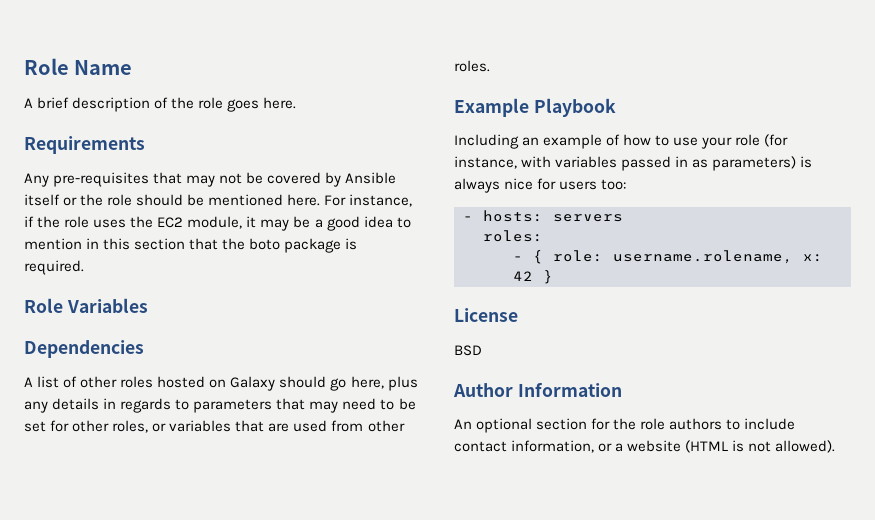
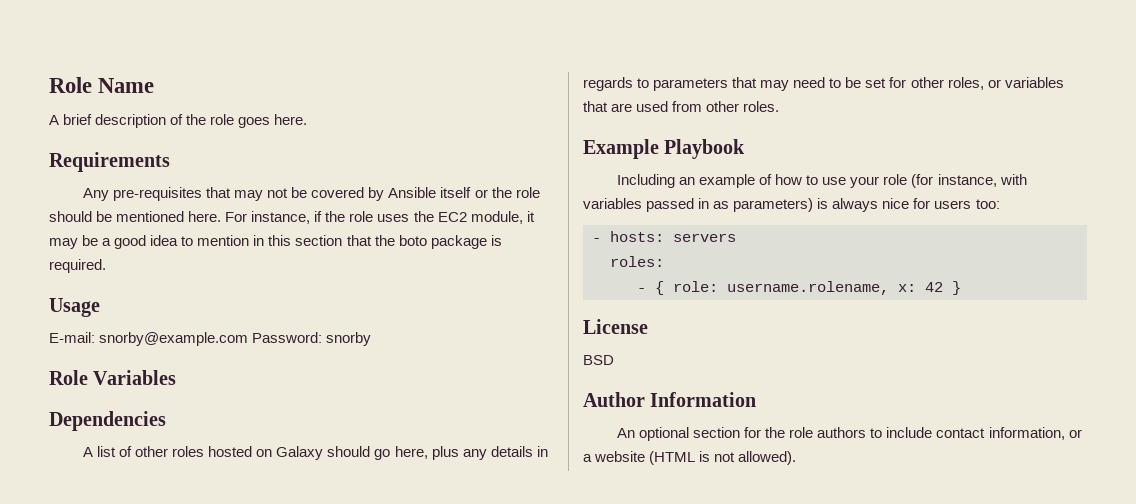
(84, 267) none -> [49,298,100,317] [49,332,372,346] // Usage // E-mail: snorby@example.com Password: snorby

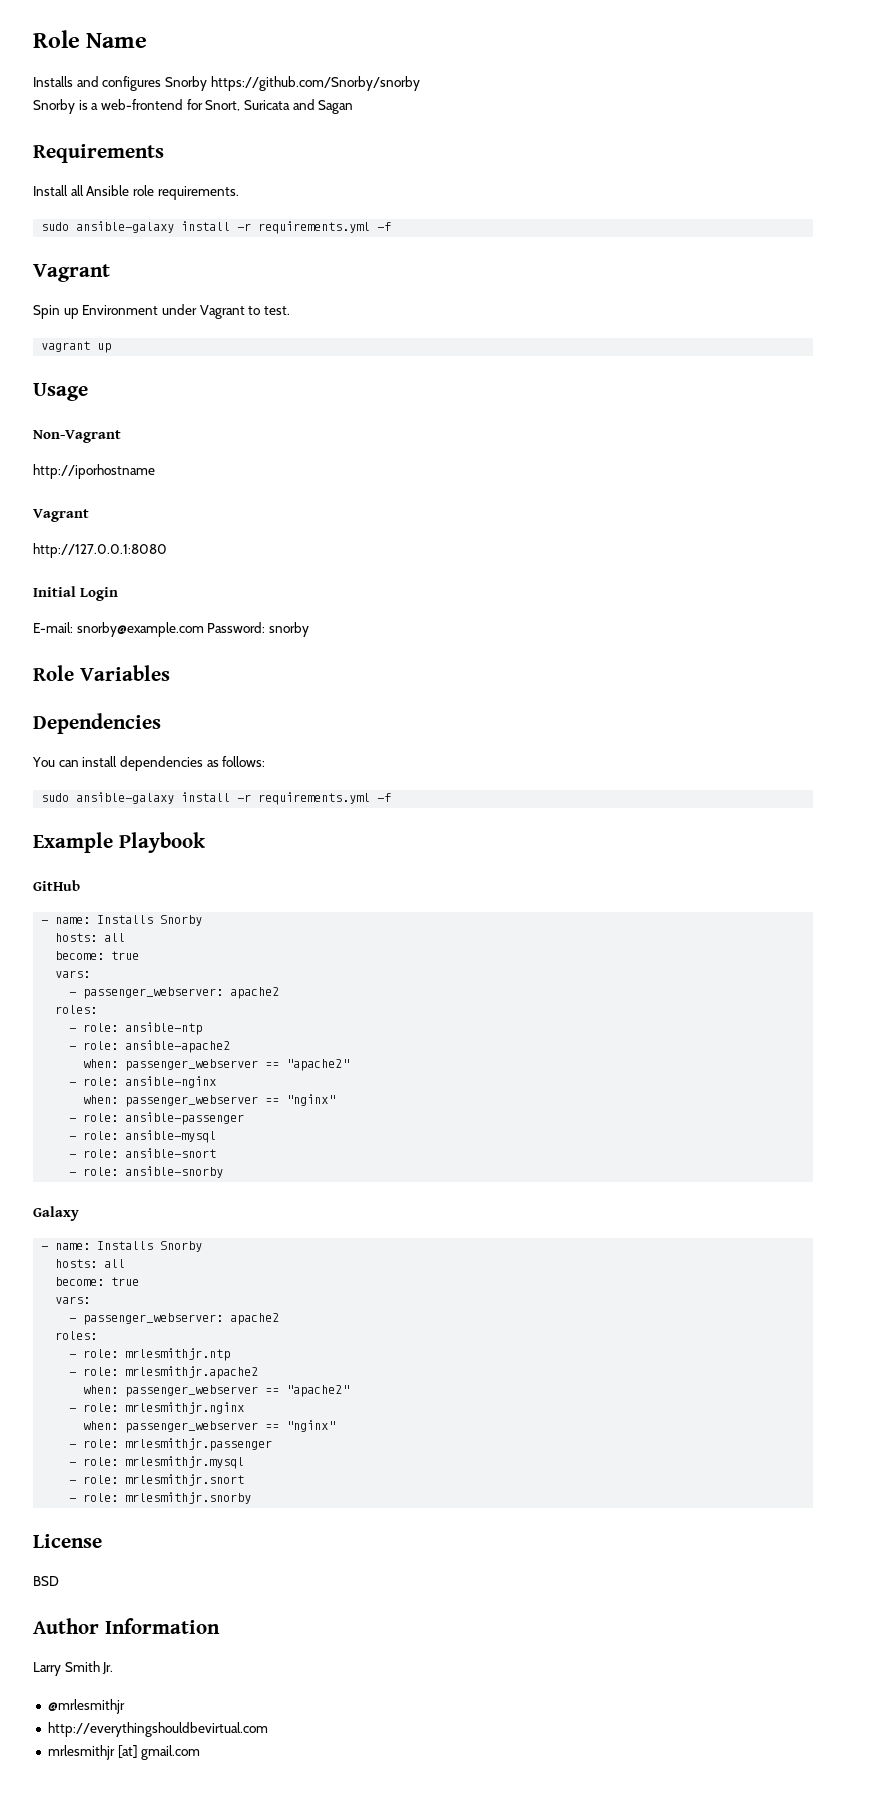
[49,114,308,128] [49,152,170,172] [83,187,540,201] [49,211,535,224] [49,235,502,249] [49,259,106,273] [49,298,100,317] A brief description of the role goes here. // Requirements // Any pre-requisites that may not be covered by Ansible itself or the role should be mentioned here. For instance, if the role uses the EC2 module, it may be a good idea to mention in this section that the boto package is required. // Usage -> [33,76,420,91] [33,99,354,114] [33,144,164,163] [33,185,239,200] [41,221,392,234] [33,264,110,282] [33,304,290,319] [41,341,112,353] [33,383,88,401] [33,430,121,443] [33,464,155,479] [33,509,89,522] [33,543,167,558] [33,586,119,601] Installs and configures Snorby https://github.com/Snorby/snorby // Snorby is a web-frontend for Snort, Suricata and Sagan // Requirements // Install all Ansible role requirements. // sudo ansible-galaxy install -r requirements.yml -f // Vagrant // Spin up Environment under Vagrant to test. // vagrant up // Usage // Non-Vagrant // http://iporhostname // Vagrant // http://127.0.0.1:8080 // Initial Login
[83,446,548,460] [583,77,1064,91] [583,101,780,112] [583,139,746,159] [617,174,1027,188] [583,198,1000,212] [592,231,736,242] [610,256,664,267] [637,281,961,295] [583,319,648,334] [583,355,614,365] [583,392,757,407] [617,427,1082,441] [583,451,797,465] A list of other roles hosted on Galaxy should go here, plus any details in regards to parameters that may need to be set for other roles, or variables that are used from other roles. // Example Playbook // Including an example of how to use your role (for instance, with variables passed in as parameters) is always nice for users too: // - hosts: servers // roles: // - { role: username.rolename, x: 42 } // License // BSD // Author Information // An optional section for the role authors to include contact information, or a website (HTML is not allowed). -> [32,756,266,771] [41,792,392,805] [33,832,206,853] [33,880,80,891] [41,915,203,926] [55,933,126,942] [55,951,140,960] [55,970,91,978] [69,987,280,999] [55,1005,98,1014] [69,1022,203,1035] [69,1040,231,1053] [83,1059,350,1071] [69,1076,217,1088] [83,1094,336,1107] [69,1112,245,1125] [69,1130,217,1143] [69,1148,217,1158] [69,1166,224,1178] [33,1206,79,1221] [41,1241,203,1252] [55,1259,126,1268] [55,1277,140,1286] [55,1296,91,1304] [69,1313,280,1325] [55,1331,98,1340] [69,1348,231,1361] [69,1366,259,1379] [83,1385,350,1397] [69,1402,245,1414] [83,1420,336,1433] [69,1438,273,1451] [69,1456,245,1469] [69,1474,245,1486] [69,1492,252,1504] [33,1534,102,1548] [33,1576,59,1586] [33,1618,220,1634] [33,1661,114,1676] [47,1699,125,1714] [47,1722,268,1737] [47,1745,201,1760] You can install dependencies as follows: // sudo ansible-galaxy install -r requirements.yml -f // Example Playbook // GitHub // - name: Installs Snorby // hosts: all // become: true // vars: // - passenger_webserver: apache2 // roles: // - role: ansible-ntp // - role: ansible-apache2 // when: passenger_webserver == "apache2" // - role: ansible-nginx // when: passenger_webserver == "nginx" // - role: ansible-passenger // - role: ansible-mysql // - role: ansible-snort // - role: ansible-snorby // Galaxy // - name: Installs Snorby // hosts: all // become: true // vars: // - passenger_webserver: apache2 // roles: // - role: mrlesmithjr.ntp // - role: mrlesmithjr.apache2 // when: passenger_webserver == "apache2" // - role: mrlesmithjr.nginx // when: passenger_webserver == "nginx" // - role: mrlesmithjr.passenger // - role: mrlesmithjr.mysql // - role: mrlesmithjr.snort // - role: mrlesmithjr.snorby // License // BSD // Author Information // Larry Smith Jr. // @mrlesmithjr // http://everythingshouldbevirtual.com // mrlesmithjr [at] gmail.com

